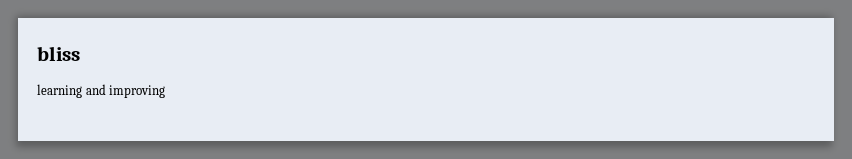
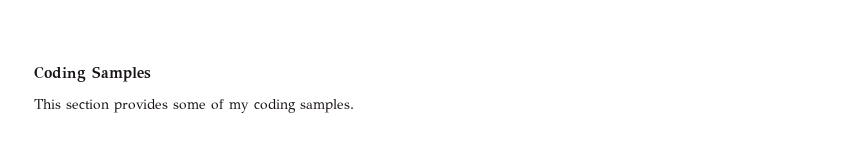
[37,46,80,61] [37,84,166,98] bliss // learning and improving -> [34,66,151,82] [34,99,354,113] Coding Samples // This section provides some of my coding samples.

